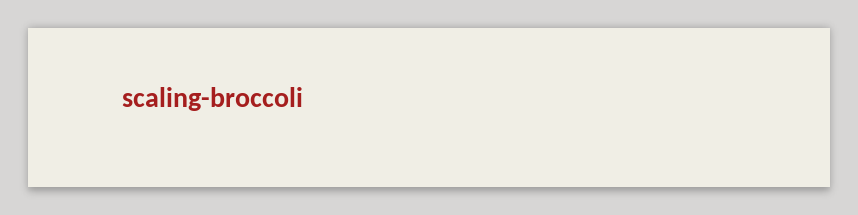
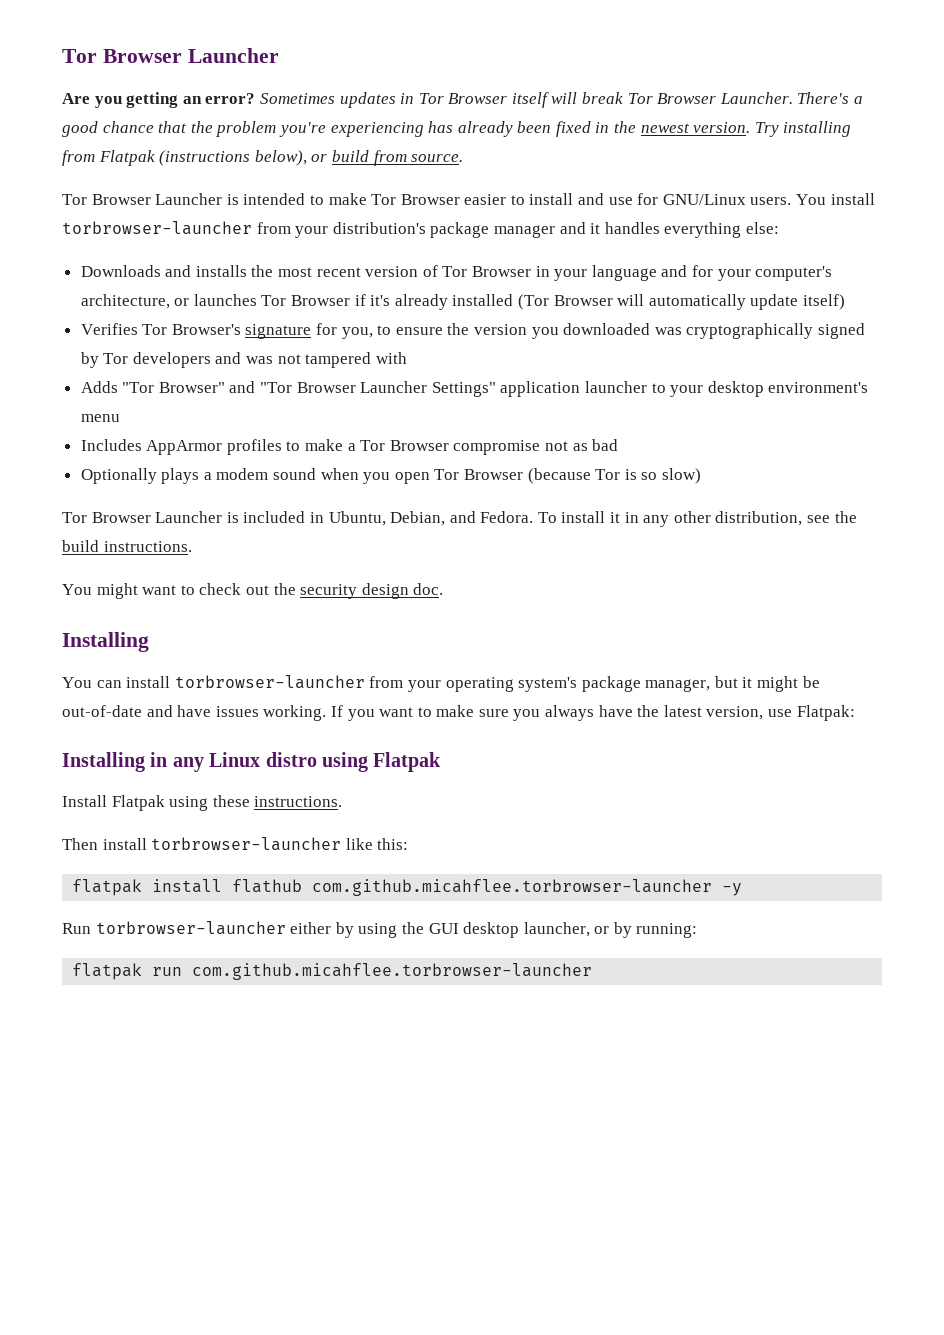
[122,87,303,111] scaling-broccoli -> [62,48,279,63] [62,92,864,108] [62,121,852,137] [62,150,464,166] [62,193,875,205] [62,221,779,238] [80,265,833,281] [80,294,845,310] [80,323,865,339] [80,352,407,368] [80,381,869,397] [80,414,120,422] [80,439,619,455] [80,468,701,484] [62,511,857,527] [62,540,192,552] [62,583,444,599] [62,632,149,652] [62,675,820,692] [62,705,855,721] [62,752,442,772] [62,795,343,811] [62,837,409,851] [72,879,743,896] [62,921,698,938] [72,963,593,980] Tor Browser Launcher // Are you getting an error? Sometimes updates in Tor Browser itself will break Tor Browser Launcher. There's a good chance that the problem you're experiencing has already been fixed in the newest version. Try installing from Flatpak (instructions below), or build from source. // Tor Browser Launcher is intended to make Tor Browser easier to install and use for GNU/Linux users. You install torbrowser-launcher from your distribution's package manager and it handles everything else: // Downloads and installs the most recent version of Tor Browser in your language and for your computer's architecture, or launches Tor Browser if it's already installed (Tor Browser will automatically update itself) // Verifies Tor Browser's signature for you, to ensure the version you downloaded was cryptographically signed by Tor developers and was not tampered with // Adds "Tor Browser" and "Tor Browser Launcher Settings" application launcher to your desktop environment's menu // Includes AppArmor profiles to make a Tor Browser compromise not as bad // Optionally plays a modem sound when you open Tor Browser (because Tor is so slow) // Tor Browser Launcher is included in Ubuntu, Debian, and Fedora. To install it in any other distribution, see the build instructions. // You might want to check out the security design doc. // Installing // You can install torbrowser-launcher from your operating system's package manager, but it might be out-of-date and have issues working. If you want to make sure you always have the latest version, use Flatpak: // Installing in any Linux distro using Flatpak // Install Flatpak using these instructions. // Then install torbrowser-launcher like this: // flatpak install flathub com.github.micahflee.torbrowser-launcher -y // Run torbrowser-launcher either by using the GUI desktop launcher, or by running: // flatpak run com.github.micahflee.torbrowser-launcher

